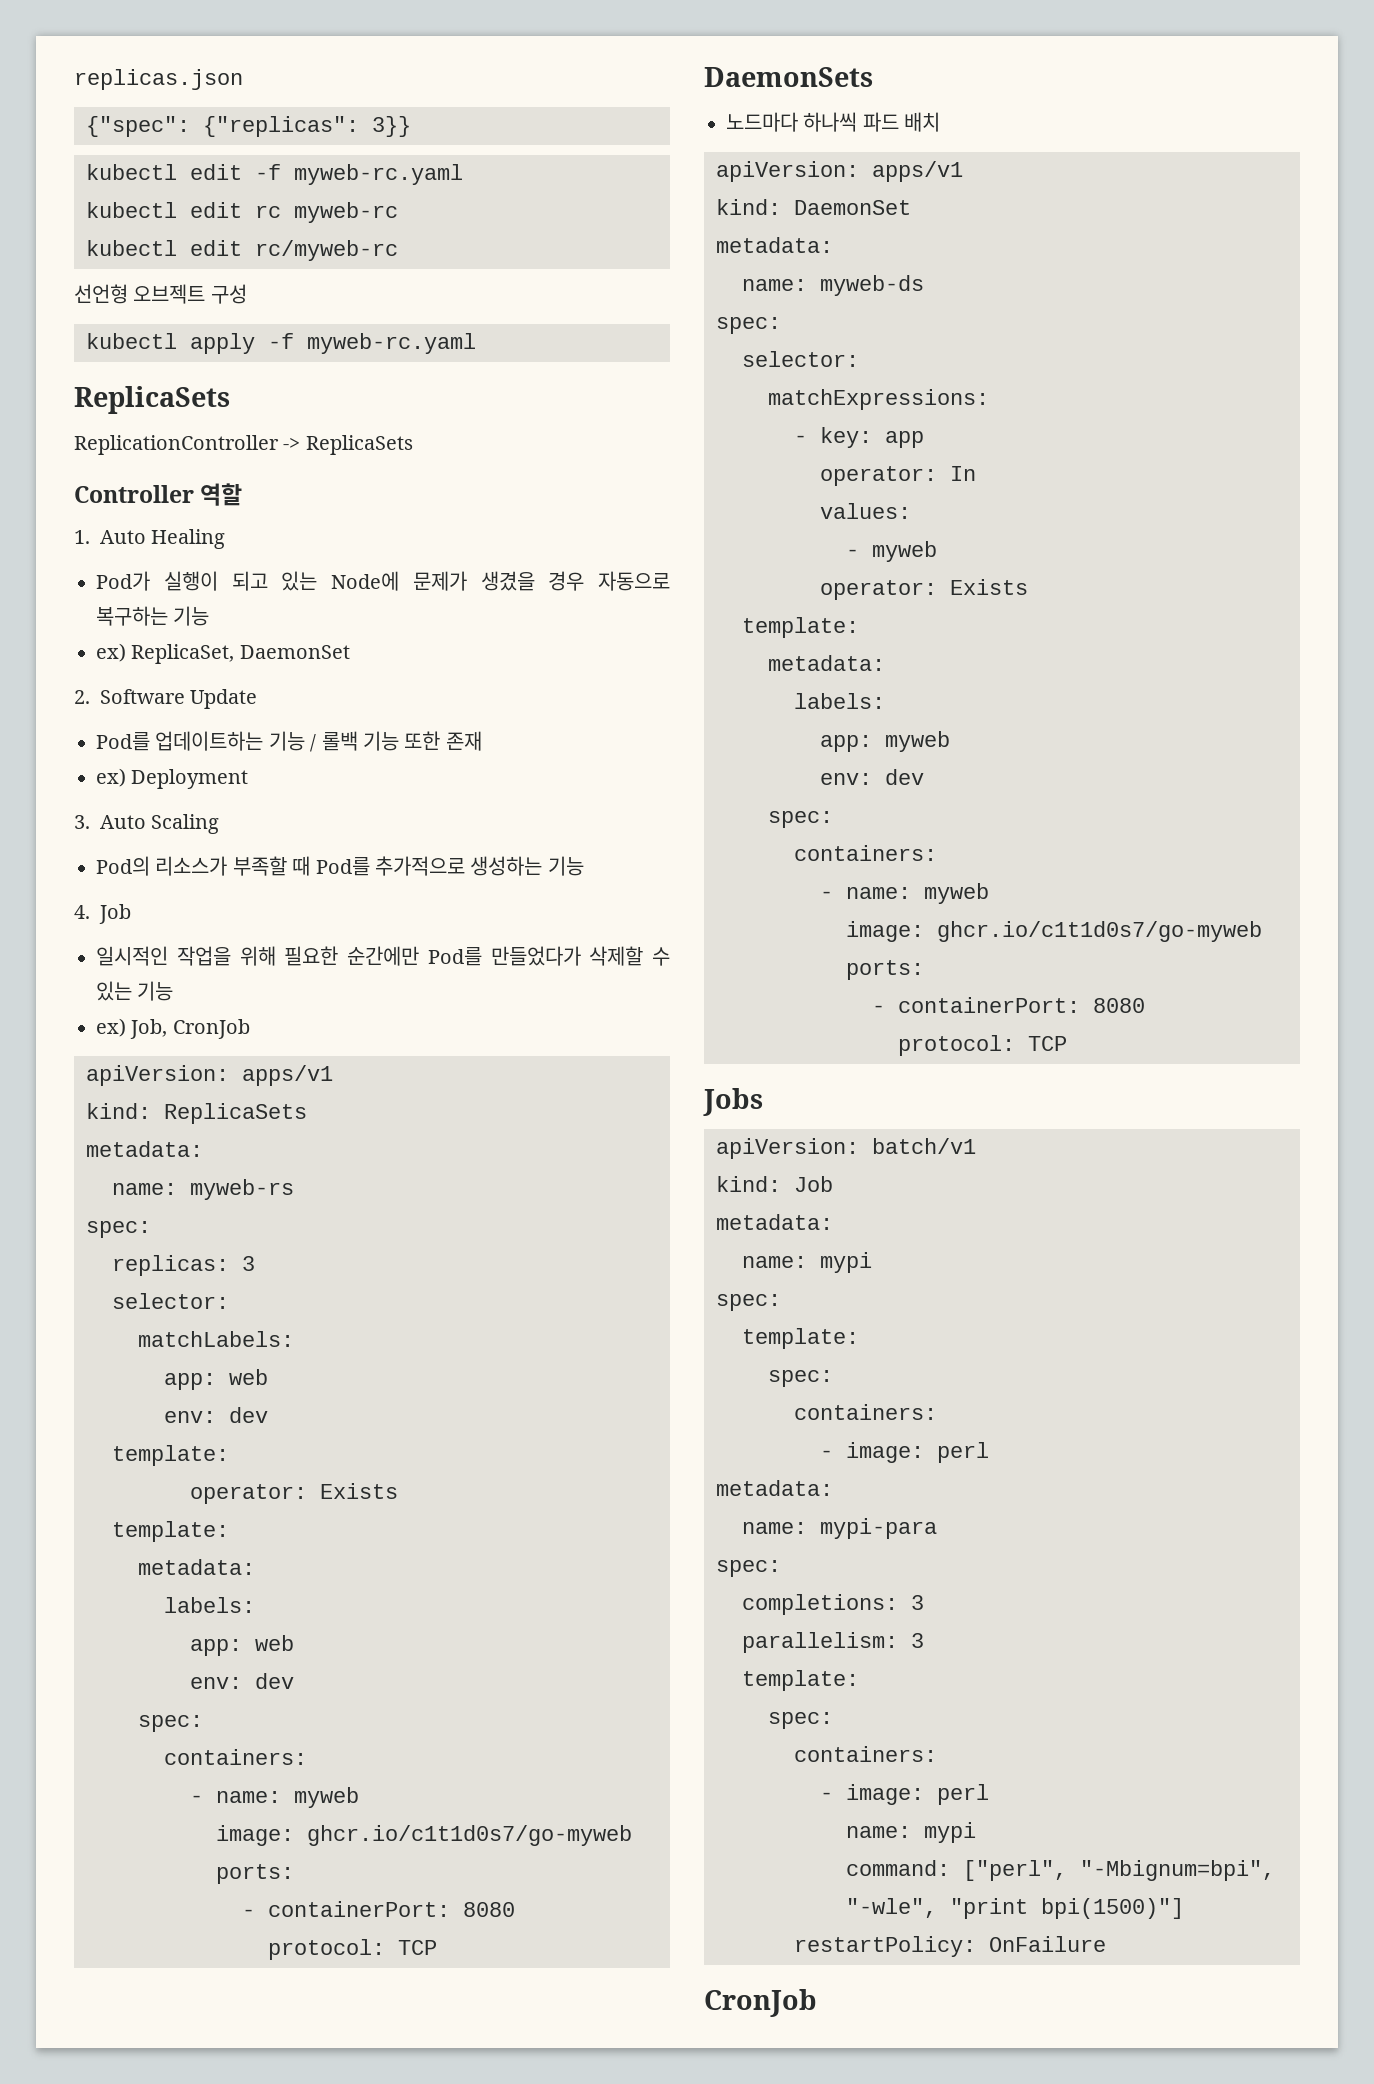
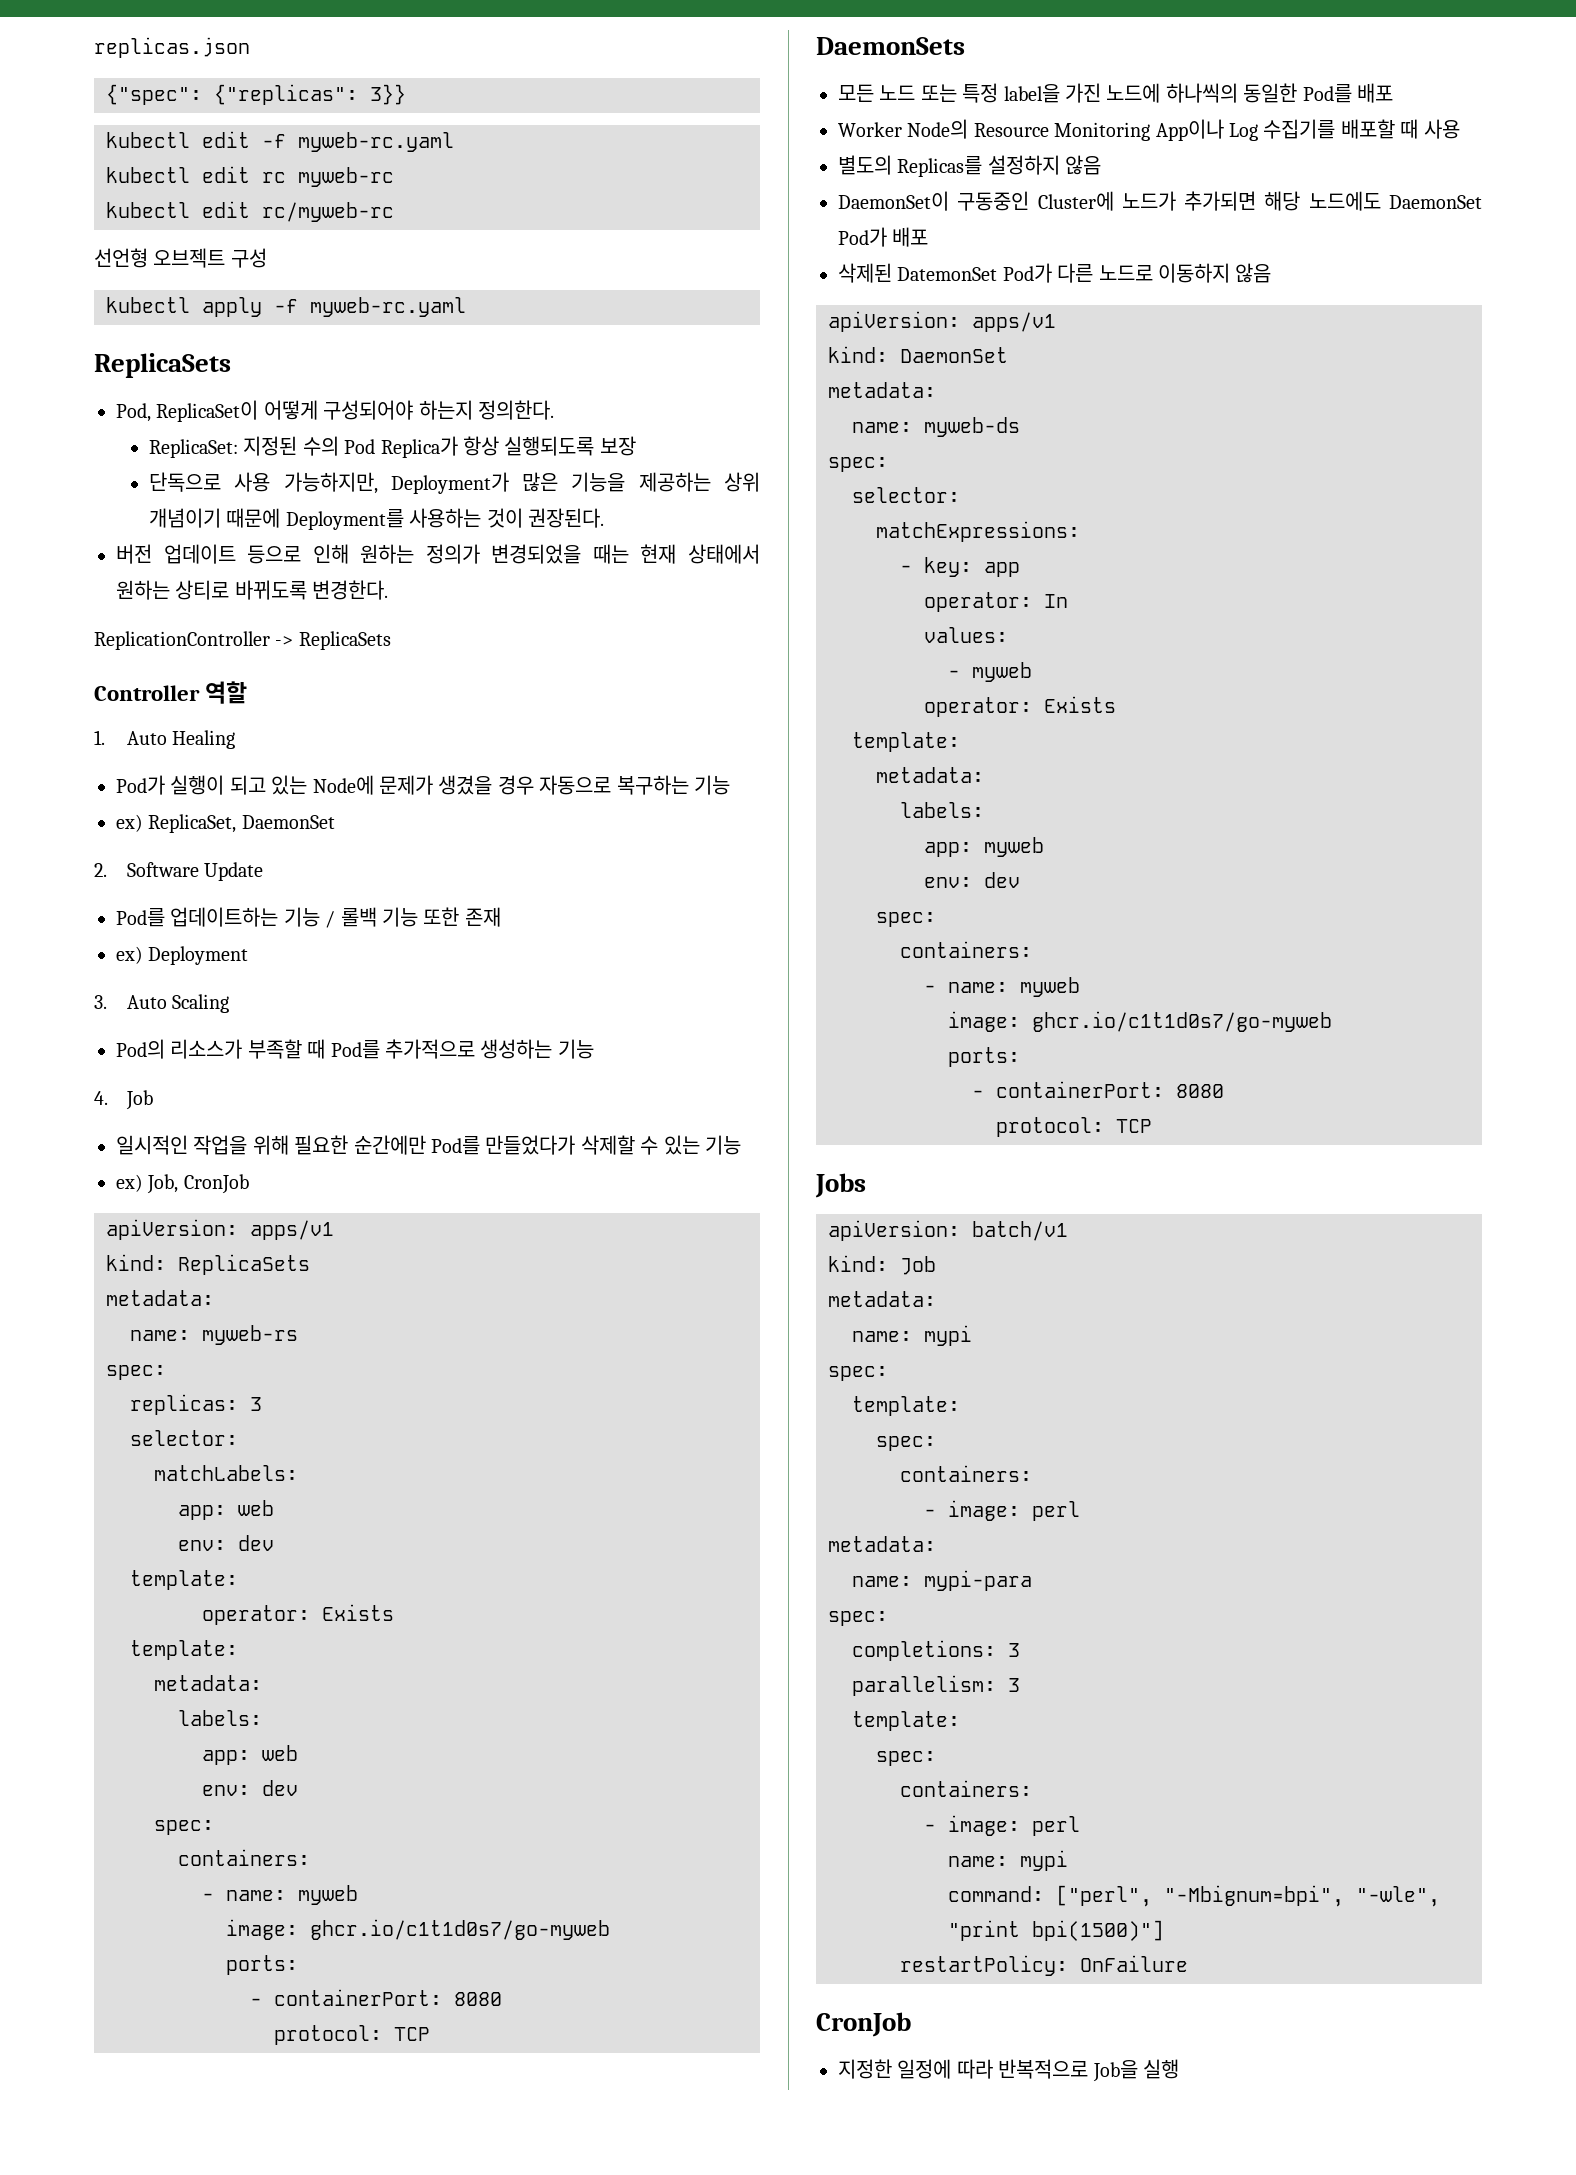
(230, 400) none -> [116,400,554,422] [148,436,636,458] [148,472,760,494] [148,508,604,530] [116,544,760,564] [116,580,389,600] // Pod, ReplicaSet이 어떻게 구성되어야 하는지 정의한다. // ReplicaSet: 지정된 수의 Pod Replica가 항상 실행되도록 보장 // 단독으로 사용 가능하지만, Deployment가 많은 기능을 제공하는 상위 개념이기 때문에 Deployment를 사용하는 것이 권장된다. // 버전 업데이트 등으로 인해 원하는 정의가 변경되었을 때는 현재 상태에서 원하는 상티로 바뀌도록 변경한다.
[726,112,941,132] 노드마다 하나씩 파드 배치 -> [838,83,1393,103] [838,119,1460,141] [838,155,1102,177] [838,191,1482,211] [838,227,929,247] [838,263,1272,283] 모든 노드 또는 특정 label을 가진 노드에 하나씩의 동일한 Pod를 배포 // Worker Node의 Resource Monitoring App이나 Log 수집기를 배포할 때 사용 // 별도의 Replicas를 설정하지 않음 // DaemonSet이 구동중인 Cluster에 노드가 추가되면 해당 노드에도 DaemonSet Pod가 배포 // 삭제된 DatemonSet Pod가 다른 노드로 이동하지 않음
(817, 2003) none -> [838,2059,1179,2082] // 지정한 일정에 따라 반복적으로 Job을 실행

